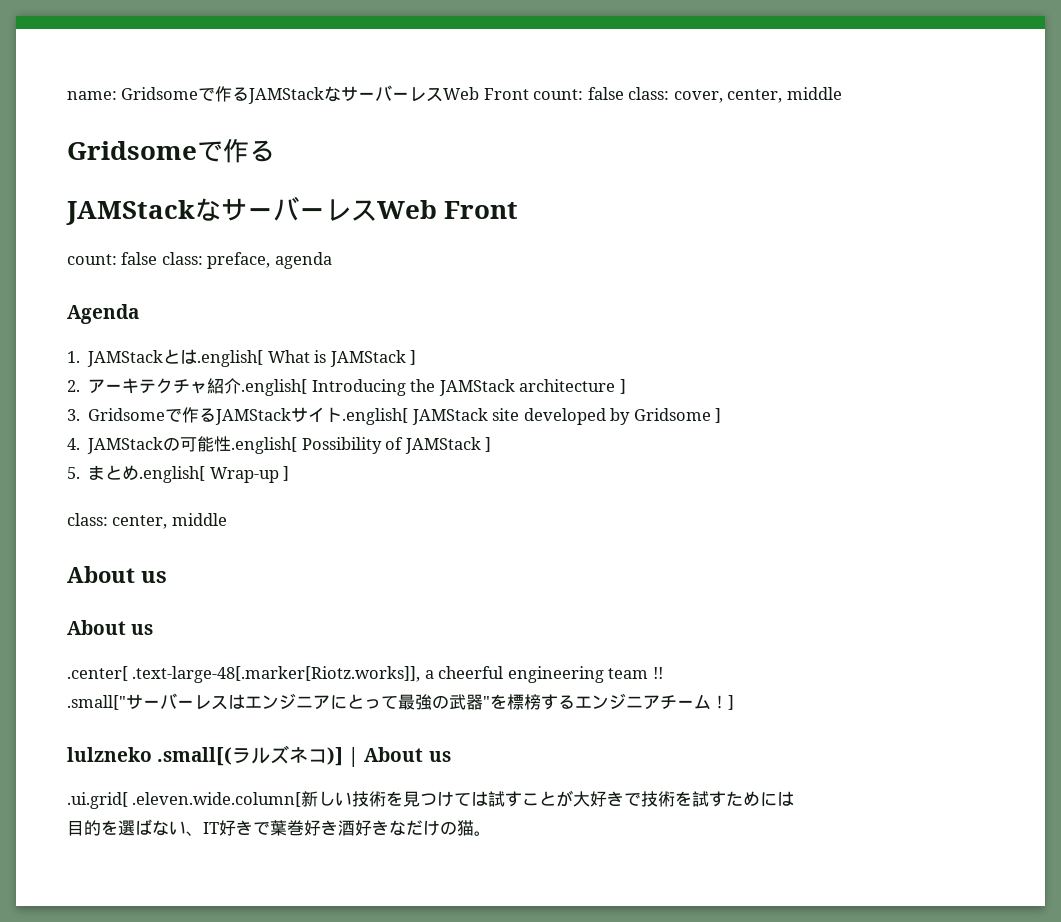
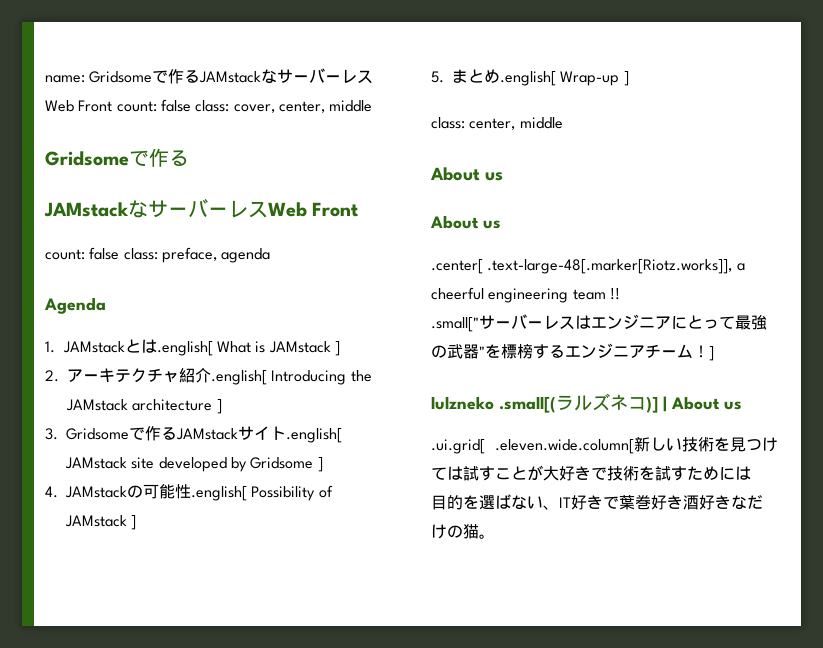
[248,87,325,104] JAMStack -> [199,71,262,83] JAMstack
[66,200,195,225] JAMStack -> [44,202,129,217] JAMstack
[87,350,164,367] JAMStack -> [62,341,125,353] JAMstack
[329,350,406,367] JAMStack -> [268,341,331,353] JAMstack
[438,379,515,396] JAMStack -> [66,399,128,411] JAMstack
[215,408,292,425] JAMStack -> [176,428,238,440] JAMstack
[411,408,488,425] JAMStack -> [65,457,127,469] JAMstack
[87,437,164,454] JAMStack -> [65,486,127,498] JAMstack
[404,437,481,454] JAMStack -> [65,515,127,527] JAMstack

